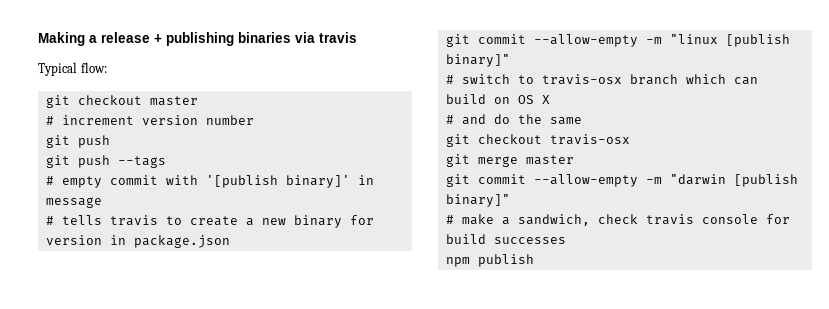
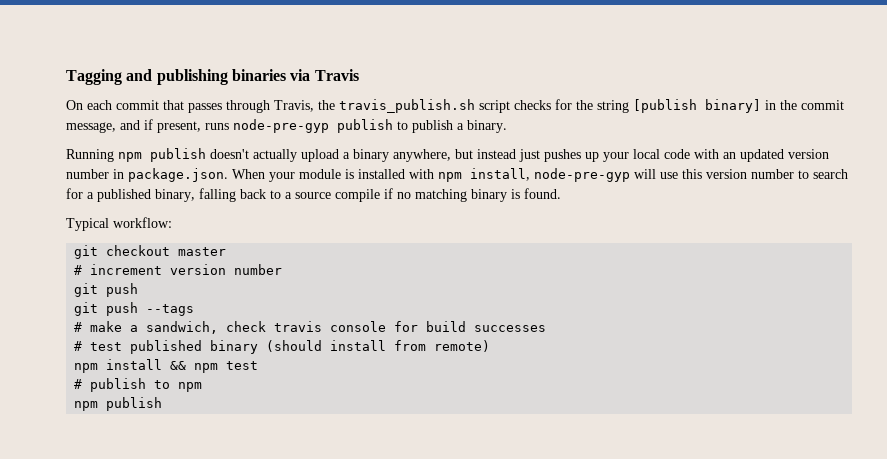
[38,32,357,46] Making a release + publishing binaries via travis -> [66,69,359,85] [66,99,844,113] [66,119,507,133] [66,148,829,162] [66,168,848,182] [66,188,561,202] Tagging and publishing binaries via Travis // On each commit that passes through Travis, the travis_publish.sh script checks for the string [publish binary] in the commit message, and if present, runs node-pre-gyp publish to publish a binary. // Running npm publish doesn't actually upload a binary anywhere, but instead just pushes up your local code with an updated version number in package.json. When your module is installed with npm install, node-pre-gyp will use this version number to search for a published binary, falling back to a source compile if no matching binary is found.
[80,62,107,73] flow: -> [113,217,172,228] workflow:
[45,175,374,188] [45,197,102,208] [45,215,374,228] [45,235,230,248] [445,34,790,47] [445,54,510,67] [445,74,758,85] [445,94,550,104] [445,114,582,125] [445,134,630,147] [445,154,574,167] [445,174,798,187] [445,194,510,207] // # empty commit with '[publish binary]' in message // # tells travis to create a new binary for version in package.json // git commit --allow-empty -m "linux [publish binary]" // # switch to travis-osx branch which can build on OS X // # and do the same // git checkout travis-osx // git merge master // git commit --allow-empty -m "darwin [publish binary]" -> (195, 310) none
(566, 240) none -> [74,340,491,354] [74,359,259,373] [74,378,203,392] // # test published binary (should install from remote) // npm install && npm test // # publish to npm

